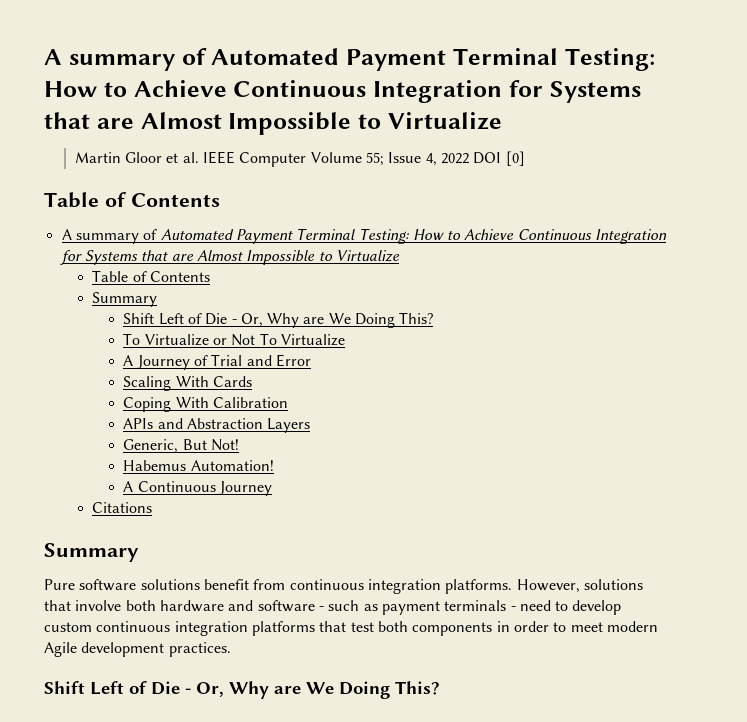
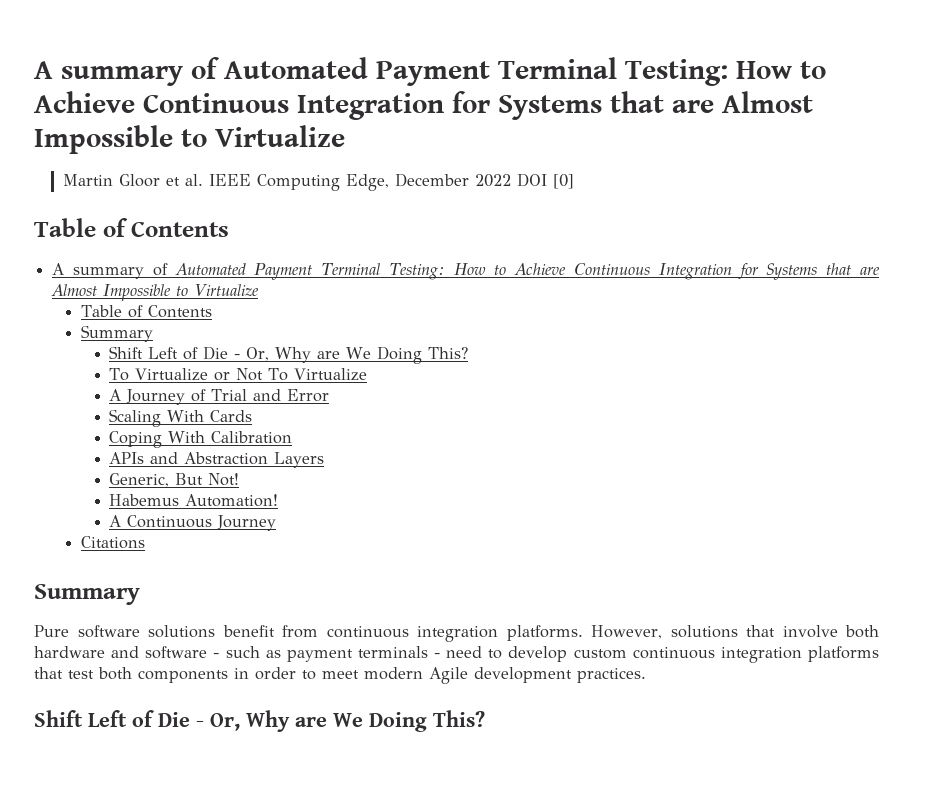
[239,152,437,167] Computer Volume 55; Issue 4, -> [256,173,469,191] Computing Edge, December

